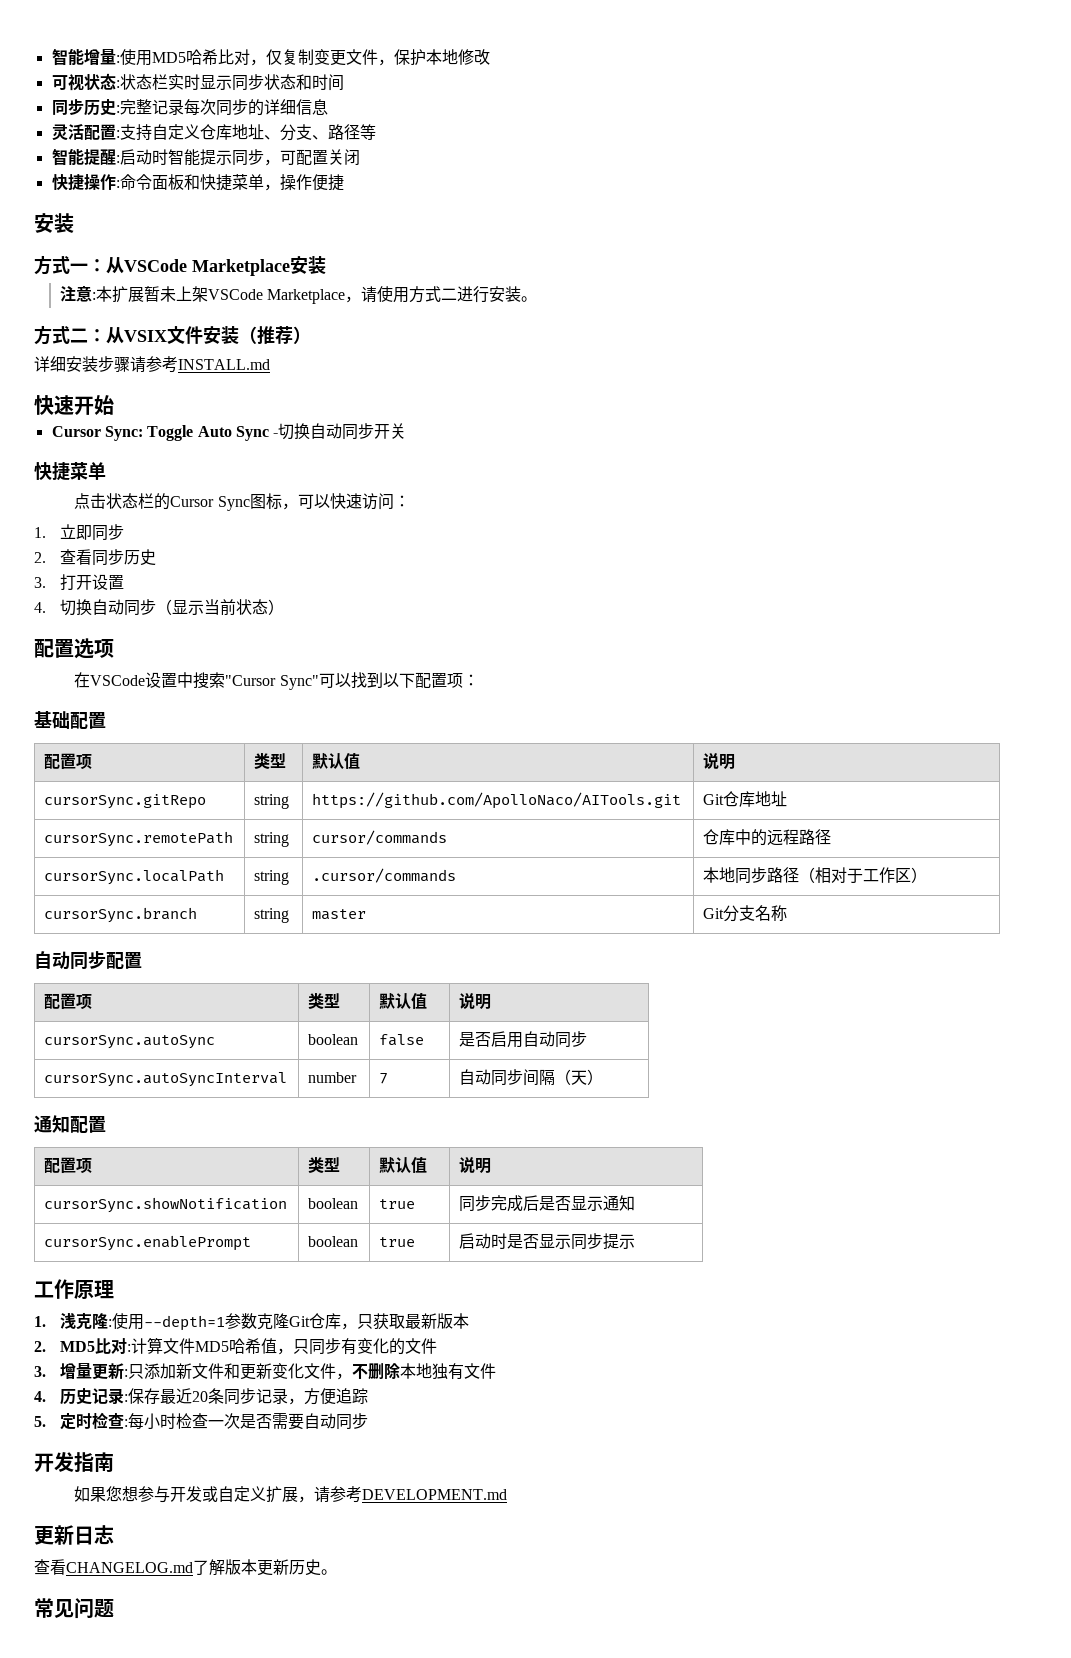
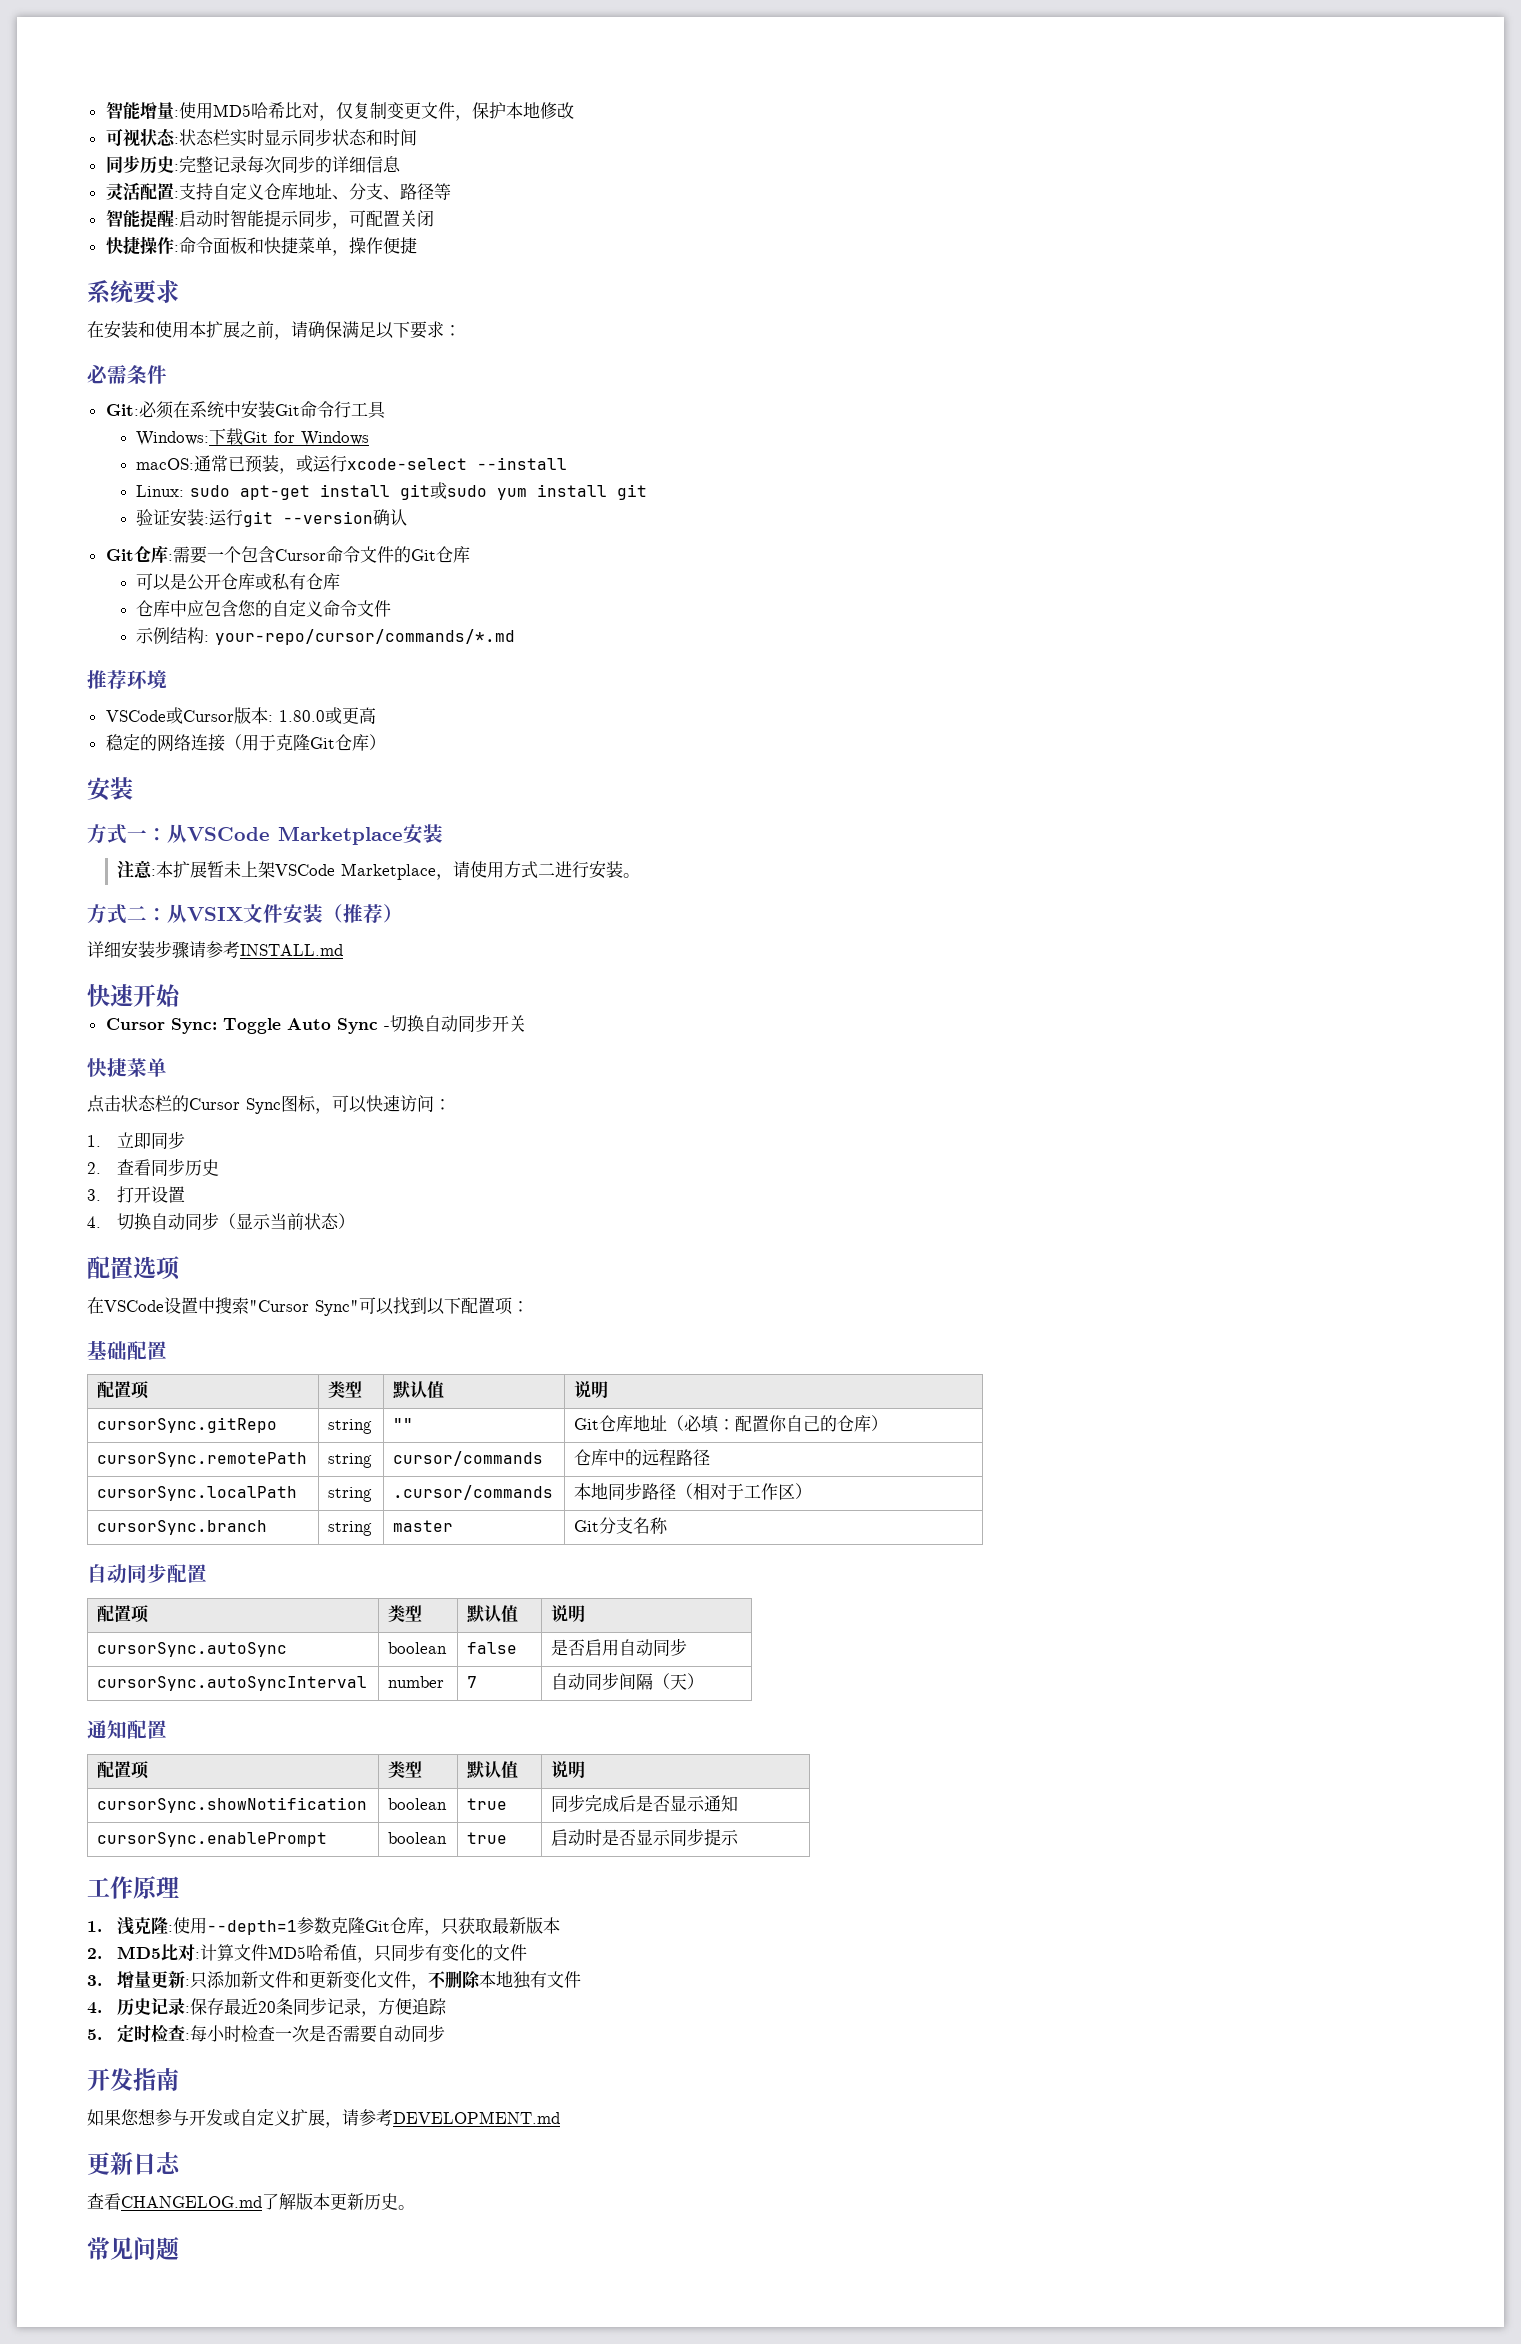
(344, 182) none -> [87,280,179,304] [87,321,461,340] [87,364,167,384] [105,401,386,419] [135,428,369,446] [135,455,567,474] [135,482,647,500] [135,509,407,527] [105,545,470,564] [135,573,340,591] [135,600,391,617] [135,627,515,645] [87,670,167,689] [105,707,376,724] [105,734,386,752] // 系统要求 // 在安装和使用本扩展之前，请确保满足以下要求： // 必需条件 // Git:必须在系统中安装Git命令行工具 // Windows:下载Git for Windows // macOS:通常已预装，或运行xcode-select --install // Linux: sudo apt-get install git或sudo yum install git // 验证安装:运行git --version确认 // Git仓库:需要一个包含Cursor命令文件的Git仓库 // 可以是公开仓库或私有仓库 // 仓库中应包含您的自定义命令文件 // 示例结构: your-repo/cursor/commands/*.md // 推荐环境 // VSCode或Cursor版本: 1.80.0或更高 // 稳定的网络连接（用于克隆Git仓库）
[312,792,682,809] https://github.com/ApolloNaco/AITools.git -> [393,1418,414,1430] ""
(788, 799) none -> [667,1415,889,1433] （必填：配置你自己的仓库）

